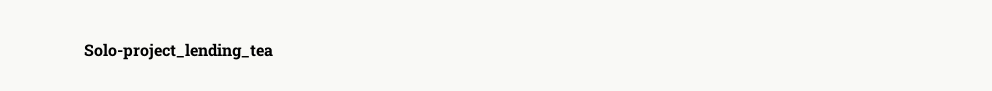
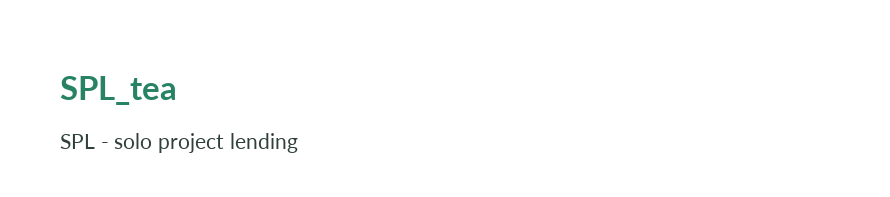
[84,43,273,60] Solo-project_lending_tea -> [60,76,177,105] [60,133,298,153] SPL_tea // SPL - solo project lending

